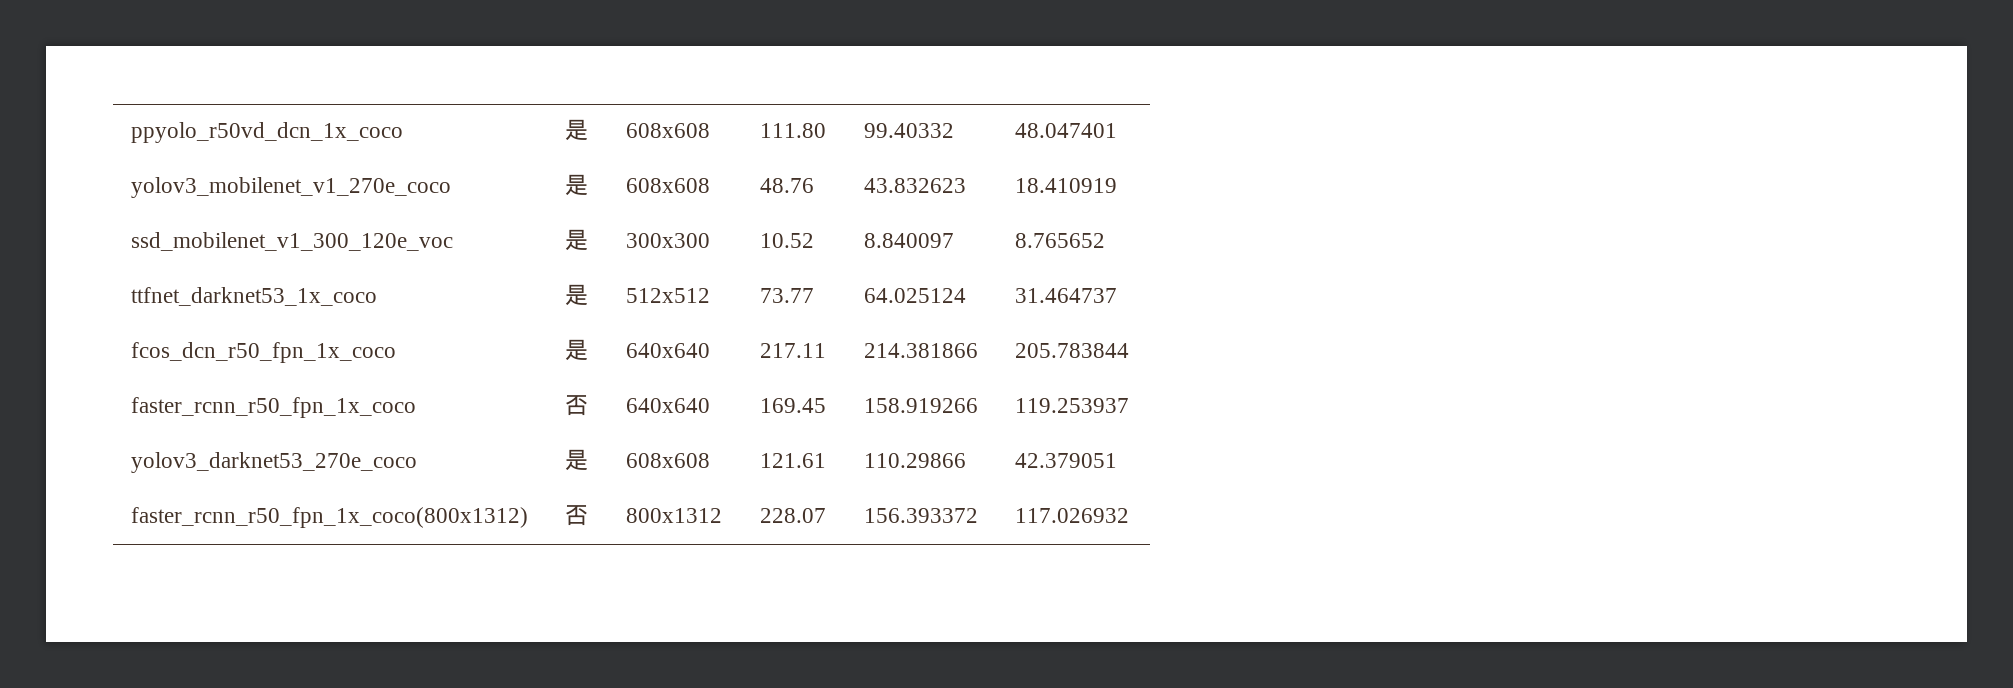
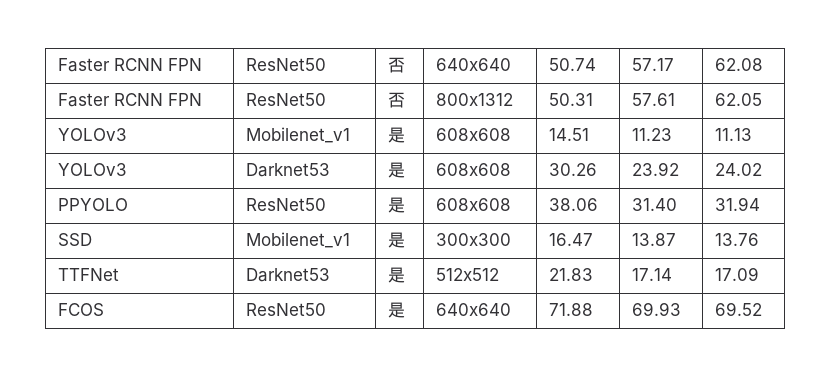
[131,122,404,143] [565,119,589,141] [626,123,711,138] [760,123,827,138] [864,123,955,138] [1015,123,1118,138] [131,177,452,198] [565,174,589,196] [626,178,711,193] [760,178,815,193] [864,178,967,193] [1015,178,1118,193] [131,232,454,251] [565,229,589,251] [626,233,711,248] [760,233,815,248] [864,233,955,248] [1015,233,1106,248] [131,287,378,306] [565,284,589,306] [626,288,711,303] [760,288,815,303] [864,288,967,303] [1015,288,1118,303] [131,342,397,363] [565,339,589,361] [626,343,711,358] [760,343,827,358] [864,343,979,358] [1015,343,1130,358] [131,397,417,418] [565,395,589,416] [626,398,711,413] [760,398,827,413] [864,398,979,413] [1015,398,1130,413] [131,452,418,473] [565,449,589,471] [626,453,711,468] [760,453,827,468] [864,453,967,468] [1015,453,1118,468] [131,507,529,528] [565,505,589,526] [626,508,723,523] [760,508,827,523] [864,508,979,523] [1015,508,1130,523] ppyolo_r50vd_dcn_1x_coco | 是 | 608x608 | 111.80 | 99.40332 | 48.047401 // yolov3_mobilenet_v1_270e_coco | 是 | 608x608 | 48.76 | 43.832623 | 18.410919 // ssd_mobilenet_v1_300_120e_voc | 是 | 300x300 | 10.52 | 8.840097 | 8.765652 // ttfnet_darknet53_1x_coco | 是 | 512x512 | 73.77 | 64.025124 | 31.464737 // fcos_dcn_r50_fpn_1x_coco | 是 | 640x640 | 217.11 | 214.381866 | 205.783844 // faster_rcnn_r50_fpn_1x_coco | 否 | 640x640 | 169.45 | 158.919266 | 119.253937 // yolov3_darknet53_270e_coco | 是 | 608x608 | 121.61 | 110.29866 | 42.379051 // faster_rcnn_r50_fpn_1x_coco(800x1312) | 否 | 800x1312 | 228.07 | 156.393372 | 117.026932 -> [58,58,203,72] [246,58,327,71] [388,57,406,73] [436,58,512,71] [549,58,597,71] [632,58,675,71] [715,58,764,71] [58,93,203,107] [246,93,327,106] [388,92,406,108] [436,93,514,106] [549,93,594,106] [632,93,676,106] [715,93,763,106] [58,128,128,141] [246,127,351,143] [388,127,406,143] [436,128,512,141] [549,128,590,141] [632,128,673,141] [715,128,753,141] [58,163,128,176] [246,163,331,177] [388,162,406,178] [436,163,512,176] [549,163,598,176] [632,162,680,176] [715,163,763,176] [58,198,129,211] [246,198,327,211] [388,197,406,213] [436,198,512,211] [549,198,599,211] [632,198,678,211] [715,197,761,211] [58,233,93,246] [246,232,351,248] [388,232,406,248] [436,233,512,246] [549,233,594,246] [632,233,677,246] [715,233,760,246] [58,268,120,281] [246,268,331,282] [388,267,406,283] [436,268,500,281] [549,268,594,281] [632,268,673,281] [715,267,760,281] [58,303,105,316] [246,303,327,316] [388,302,406,318] [436,303,512,316] [549,303,594,316] [632,302,682,316] [715,302,763,316] Faster RCNN FPN | ResNet50 | 否 | 640x640 | 50.74 | 57.17 | 62.08 // Faster RCNN FPN | ResNet50 | 否 | 800x1312 | 50.31 | 57.61 | 62.05 // YOLOv3 | Mobilenet_v1 | 是 | 608x608 | 14.51 | 11.23 | 11.13 // YOLOv3 | Darknet53 | 是 | 608x608 | 30.26 | 23.92 | 24.02 // PPYOLO | ResNet50 | 是 | 608x608 | 38.06 | 31.40 | 31.94 // SSD | Mobilenet_v1 | 是 | 300x300 | 16.47 | 13.87 | 13.76 // TTFNet | Darknet53 | 是 | 512x512 | 21.83 | 17.14 | 17.09 // FCOS | ResNet50 | 是 | 640x640 | 71.88 | 69.93 | 69.52

